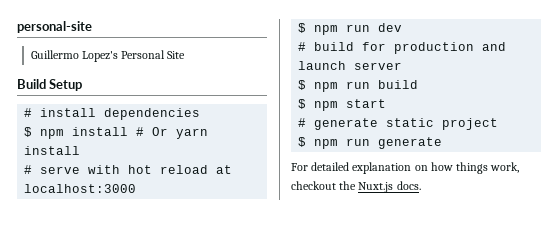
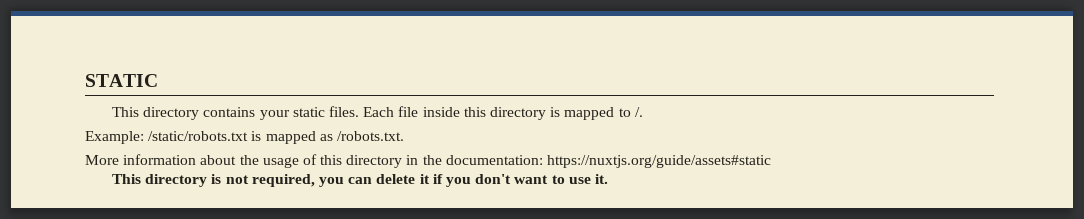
[17,21,92,33] [30,50,186,62] [17,79,83,91] [24,108,201,120] [24,127,209,139] [24,146,81,155] [24,165,233,174] [24,184,137,193] [298,23,403,35] [298,42,507,54] [298,61,403,70] [298,80,419,92] [298,99,387,111] [298,118,499,130] [298,137,443,149] [291,162,520,174] [291,181,421,193] personal-site // Guillermo Lopez's Personal Site // Build Setup // # install dependencies // $ npm install # Or yarn install // # serve with hot reload at localhost:3000 // $ npm run dev // # build for production and launch server // $ npm run build // $ npm start // # generate static project // $ npm run generate // For detailed explanation on how things work, checkout the Nuxt.js docs. -> [85,74,158,87] [112,106,643,120] [85,131,404,144] [85,154,772,168] [112,174,608,187] STATIC // This directory contains your static files. Each file inside this directory is mapped to /. // Example: /static/robots.txt is mapped as /robots.txt. // More information about the usage of this directory in the documentation: https://nuxtjs.org/guide/assets#static // This directory is not required, you can delete it if you don't want to use it.

